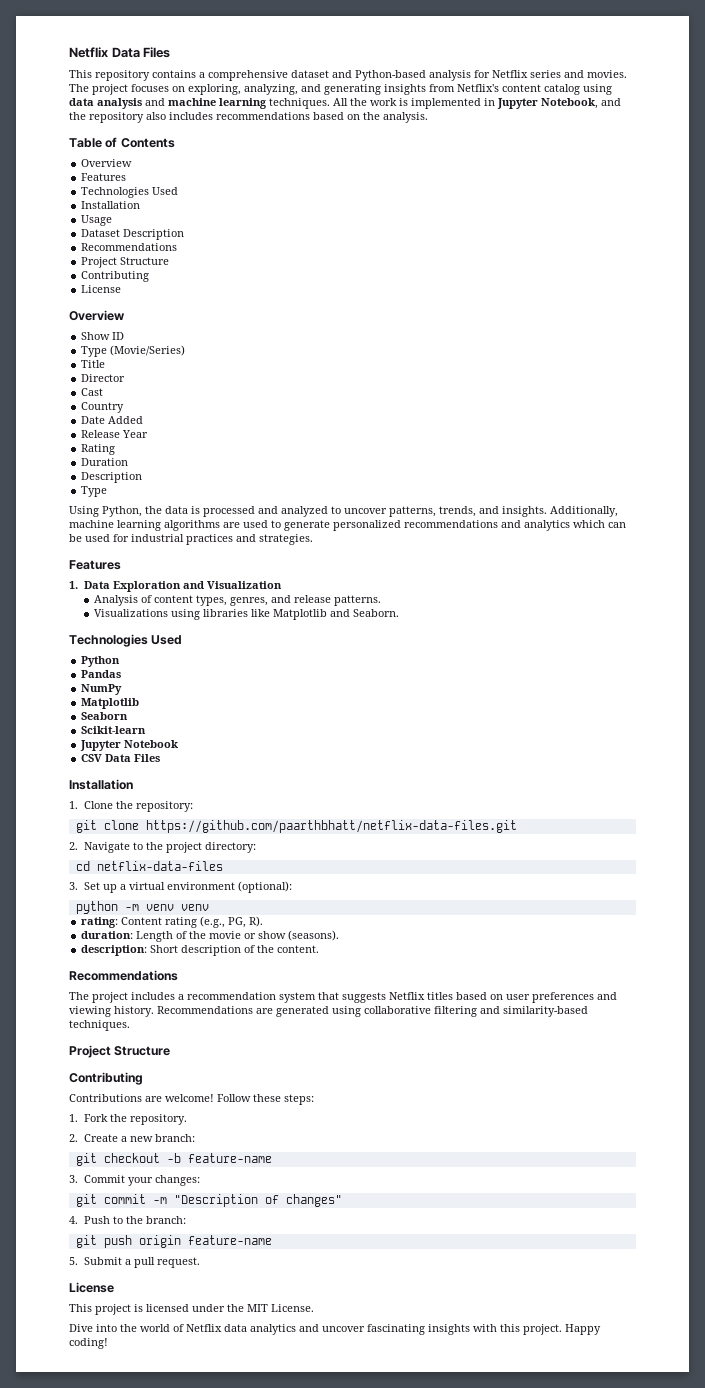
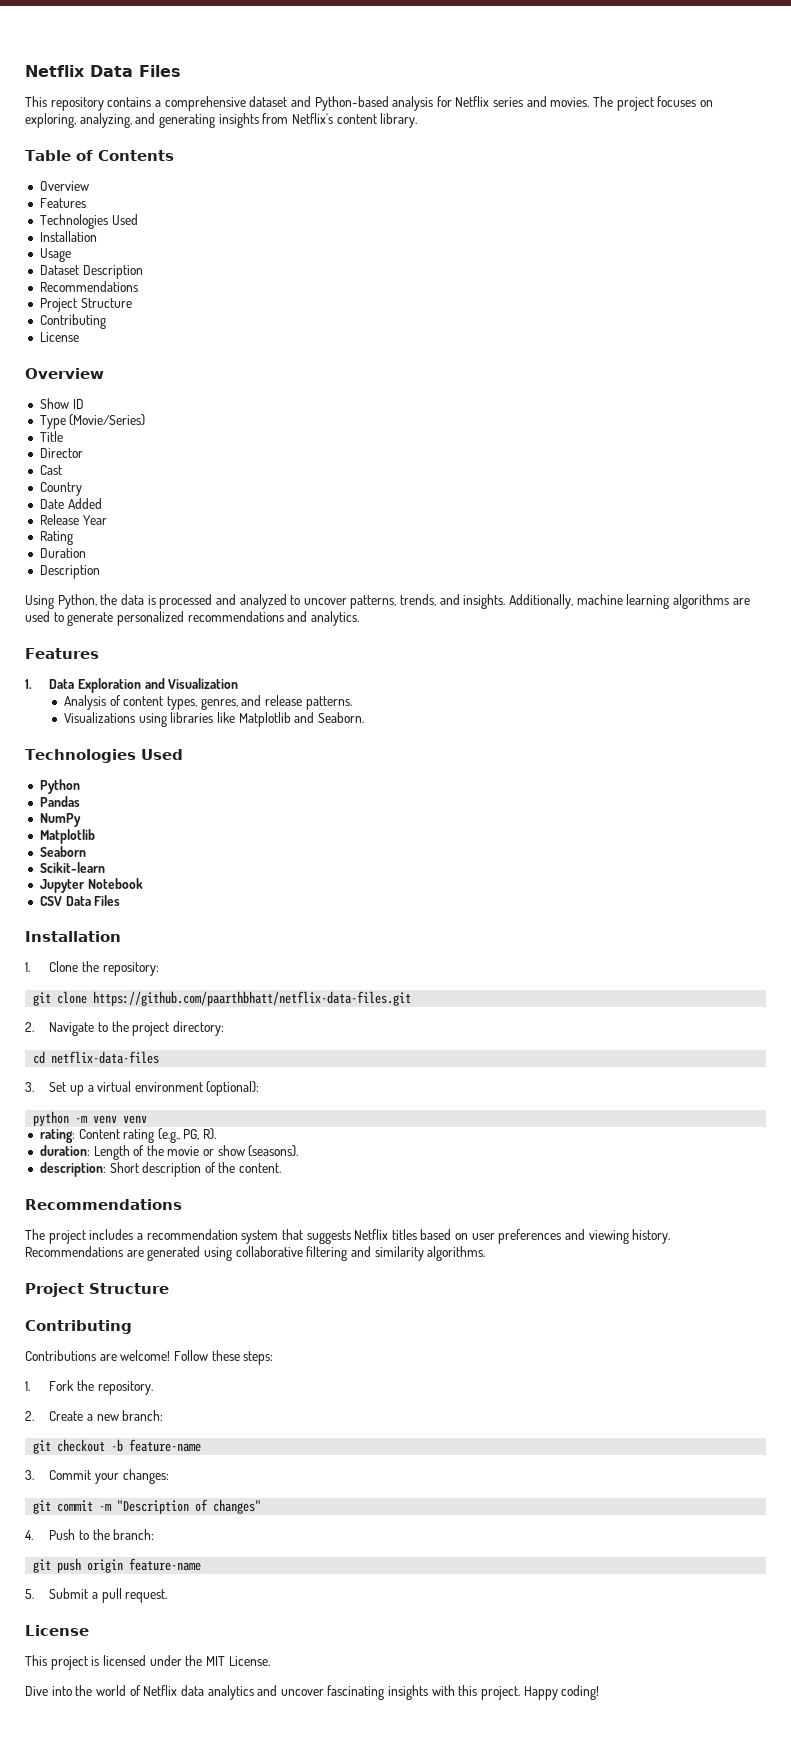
[544,84,612,95] [69,98,621,109] [69,112,428,123] catalog using data analysis and machine learning techniques. All the work is implemented in Jupyter Notebook, and the repository also includes recommendations based on the analysis. -> [380,113,418,128] library.
[81,486,108,497] // Type -> (100, 572) none
[524,520,626,531] [69,534,313,545] analytics which can be used for industrial practices and strategies. -> [310,611,359,626] analytics.
[503,1006,588,1017] [69,1020,130,1031] similarity-based techniques. -> [374,1246,486,1261] similarity algorithms.

